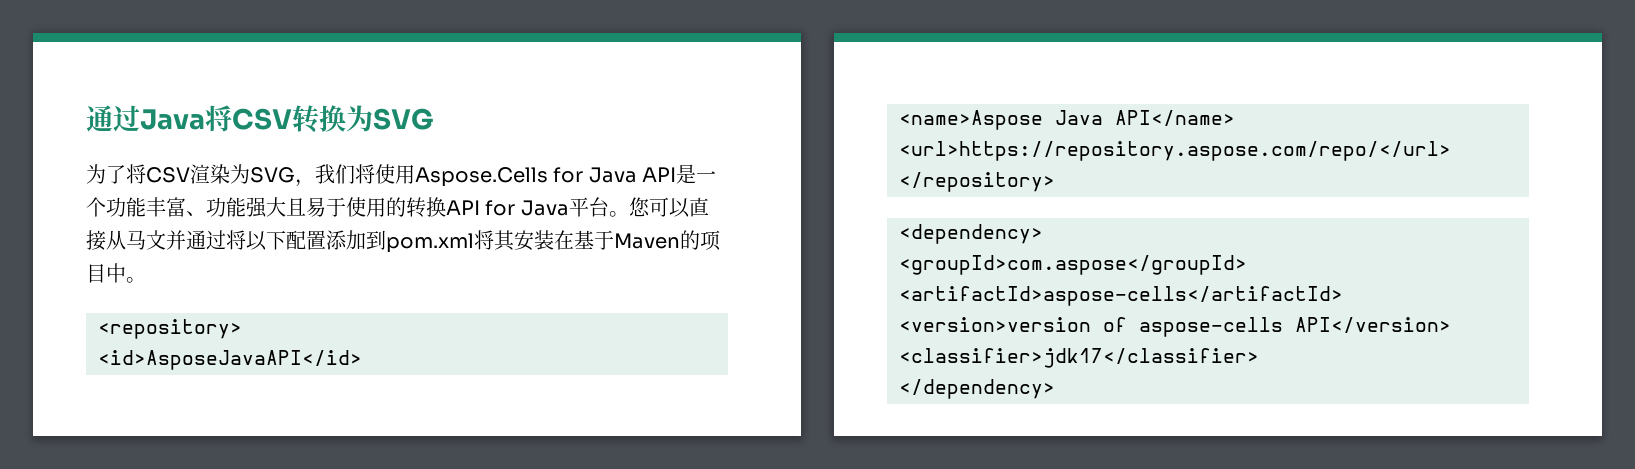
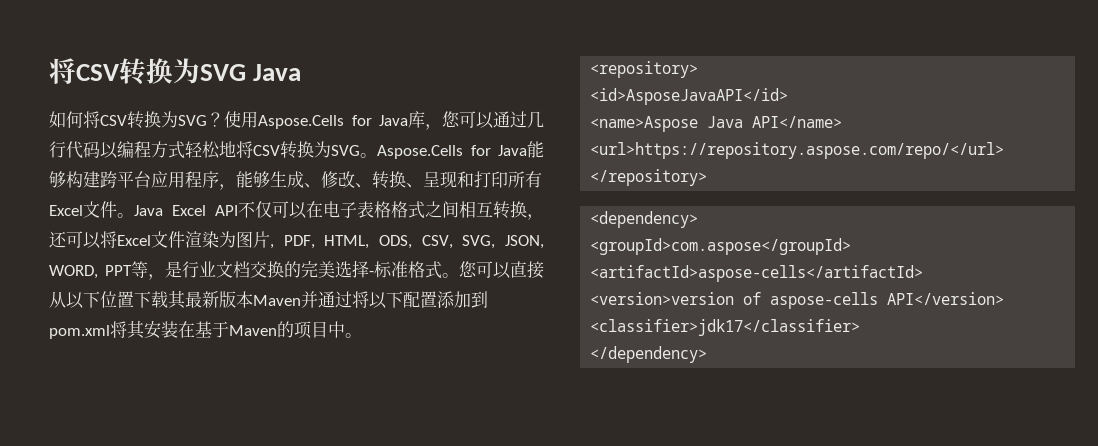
[86,105,433,133] [86,164,717,187] [86,197,709,218] [86,230,166,251] 通过Java将CSV转换为SVG // 为了将CSV渲染为SVG，我们将使用Aspose.Cells for Java API是一个功能丰富、功能强大且易于使用的转换API for Java平台。您可以直接从马文 -> [49,58,302,85] [49,111,544,130] [49,141,544,159] [49,171,542,190] [49,201,544,220] [49,231,544,249] [49,260,544,280] [49,290,301,309] 将CSV转换为SVG Java // 如何将CSV转换为SVG？使用Aspose.Cells for Java库，您可以通过几行代码以编程方式轻松地将CSV转换为SVG。Aspose.Cells for Java能够构建跨平台应用程序，能够生成、修改、转换、呈现和打印所有Excel文件。Java Excel API不仅可以在电子表格格式之间相互转换，还可以将Excel文件渲染为图片, PDF, HTML, ODS, CSV, SVG, JSON, WORD, PPT等，是行业文档交换的完美选择-标准格式。您可以直接从以下位置下载其最新版本Maven

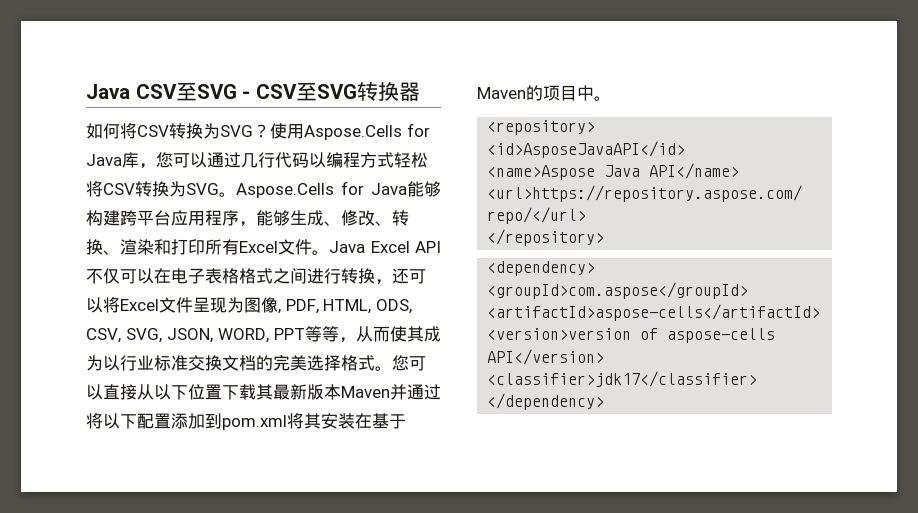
[49,58,302,85] 将CSV转换为SVG Java -> [86,81,420,101] Java CSV至SVG - CSV至SVG转换器
[219,141,236,158] 地 -> (428, 160) none
[423,171,457,188] 呈现 -> [120,239,154,255] 渲染
[459,201,493,218] 相互 -> [307,268,341,284] 进行
[185,231,270,248] 渲染为图片 -> [193,297,278,313] 呈现为图像
[148,261,284,280] ，是行业文档交换 -> [322,326,441,343] [86,355,256,371] 等，从而使其成为以行业标准交换文档
[369,261,408,278] -标准 -> (341, 363) none

